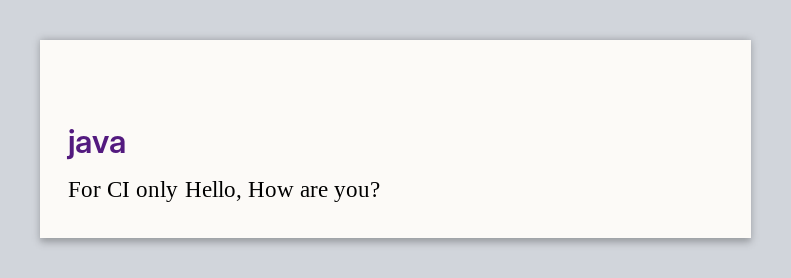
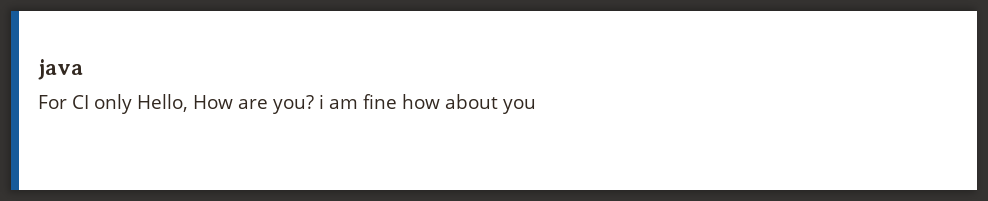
(381, 192) none -> [319,94,536,114] i am fine how about you

